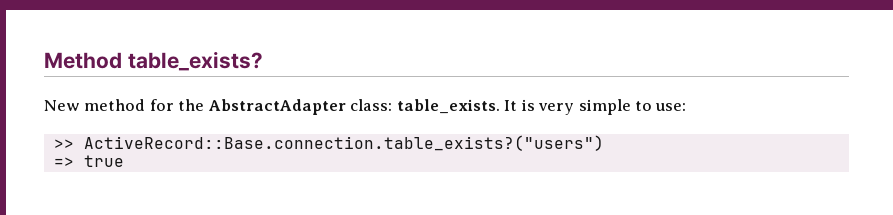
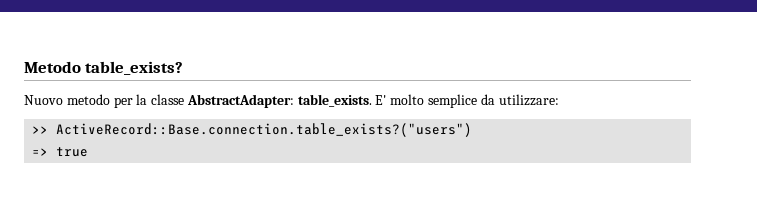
[44,52,122,69] Method -> [24,61,81,73] Metodo
[44,99,687,115] New method for the AbstractAdapter class: table_exists. It is very simple to use: -> [24,94,559,108] Nuovo metodo per la classe AbstractAdapter: table_exists. E' molto semplice da utilizzare:

